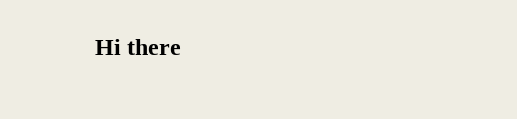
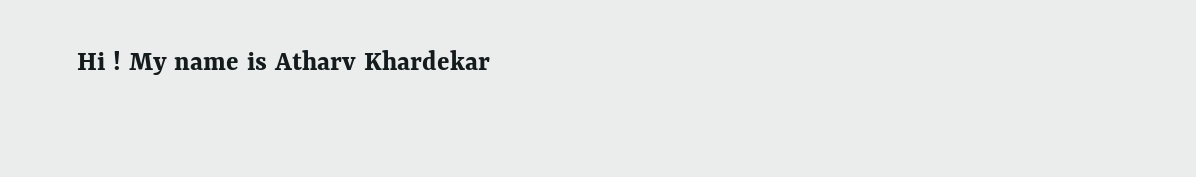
[127,39,182,55] there -> [112,50,490,75] ! My name is Atharv Khardekar

